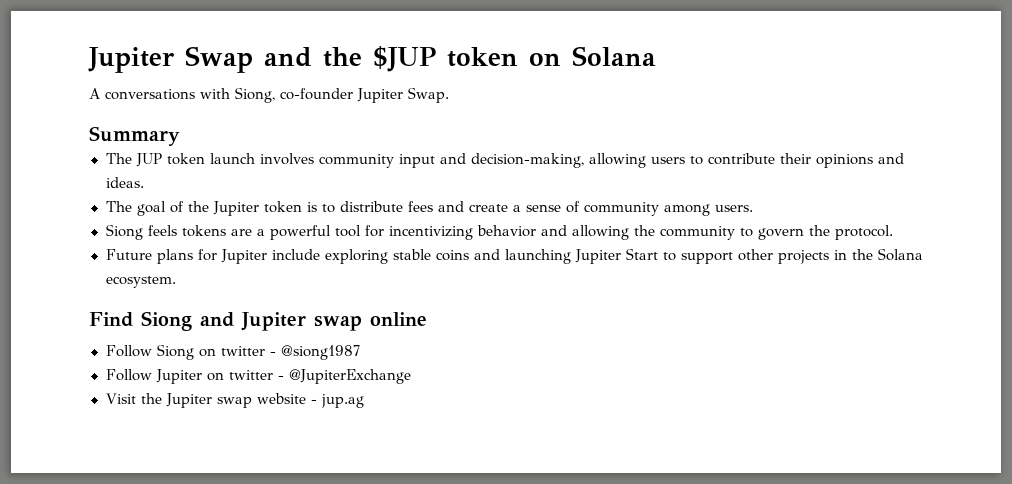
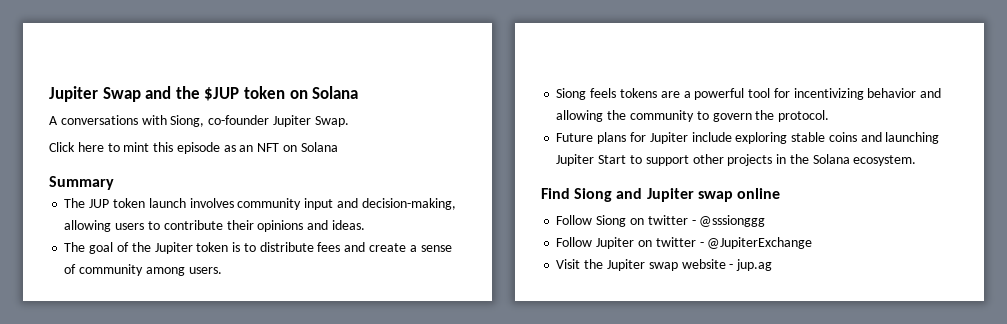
(449, 95) none -> [49,142,338,154] // Click here to mint this episode as an NFT on Solana
[280,345,360,360] @siong1987 -> [699,215,766,227] @sssionggg

